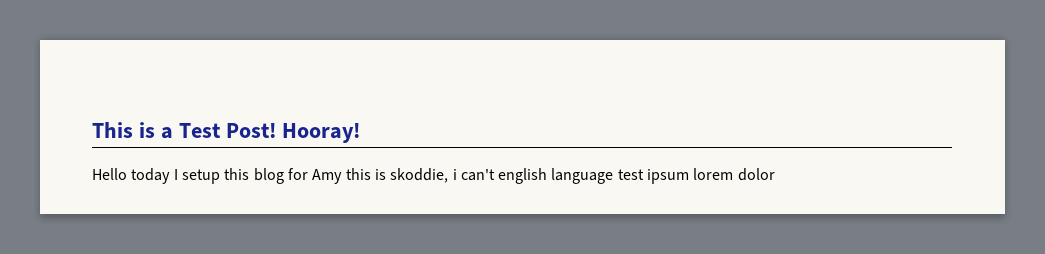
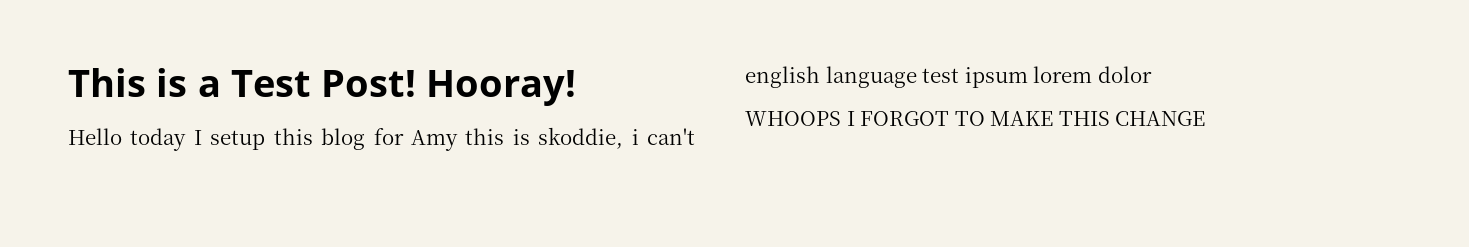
(775, 174) none -> [745,111,1206,126] // WHOOPS I FORGOT TO MAKE THIS CHANGE

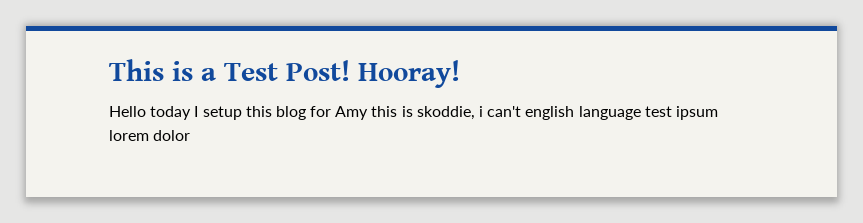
[745,111,1206,126] // WHOOPS I FORGOT TO MAKE THIS CHANGE -> (191, 135) none

